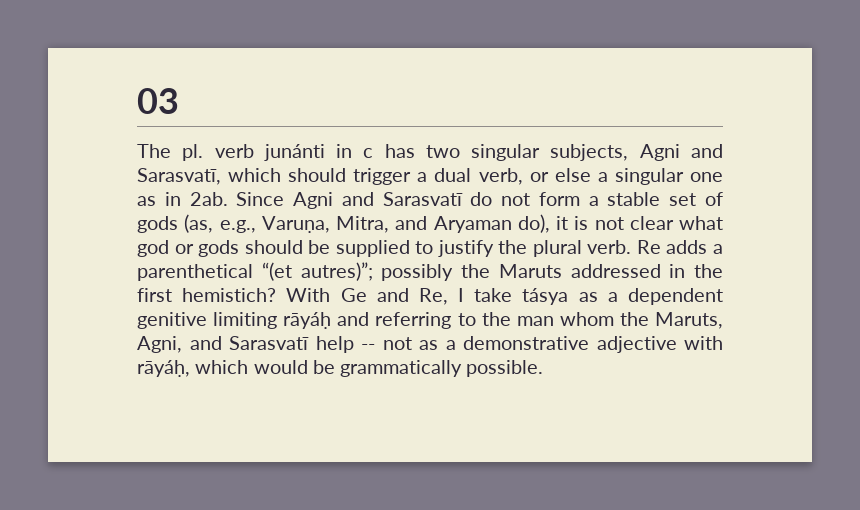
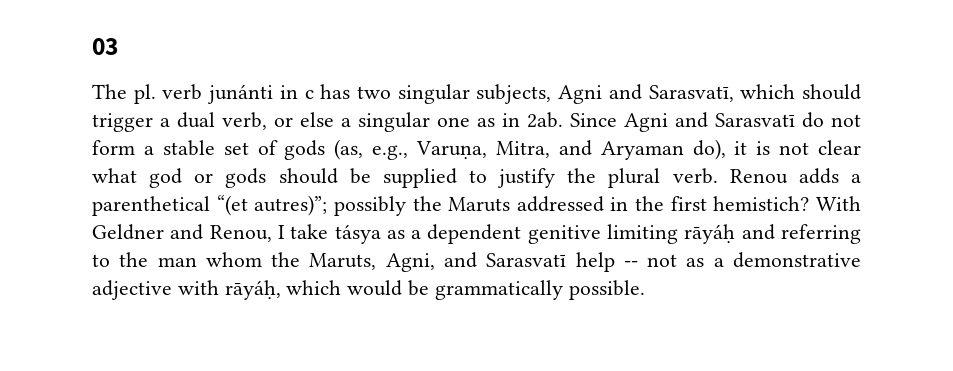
[636,240,661,254] Re -> [729,169,788,184] Renou
[340,288,448,305] Ge and Re, -> [92,224,272,242] Geldner and Renou,

